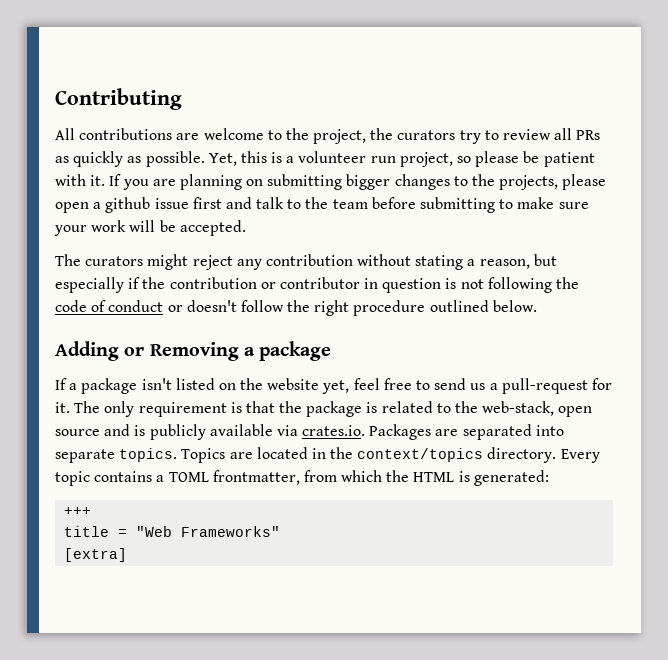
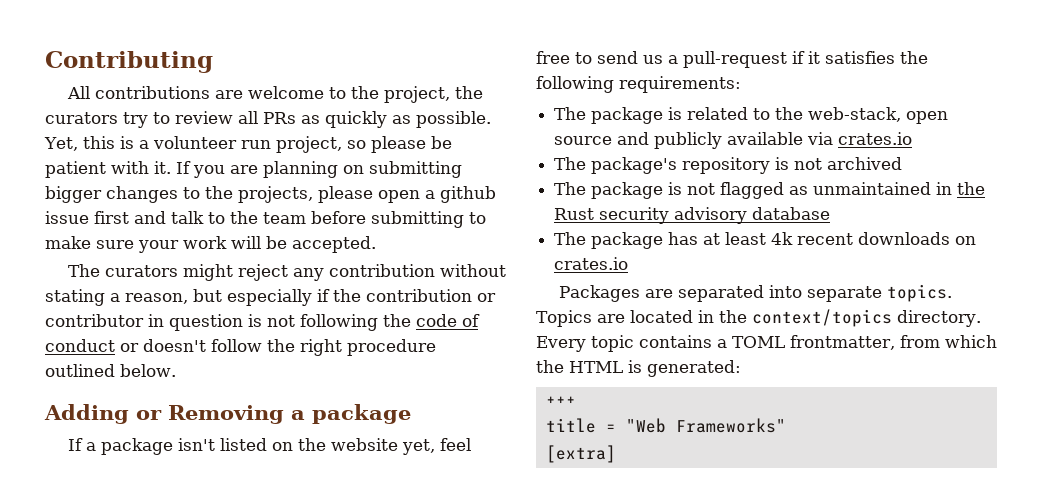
[591,378,612,390] [55,401,303,417] for it. The only requirement is that the -> [792,51,928,64] [536,76,741,93] [554,107,587,120] if it satisfies the following requirements: // The
[134,425,146,436] is -> (650, 138) none
[302,425,366,436] crates.io. -> [838,132,913,145] [554,157,903,174] [554,182,986,199] [554,207,831,224] [554,232,977,249] [554,257,629,270] crates.io // The package's repository is not archived // The package is not flagged as unmaintained in the Rust security advisory database // The package has at least 4k recent downloads on crates.io //

